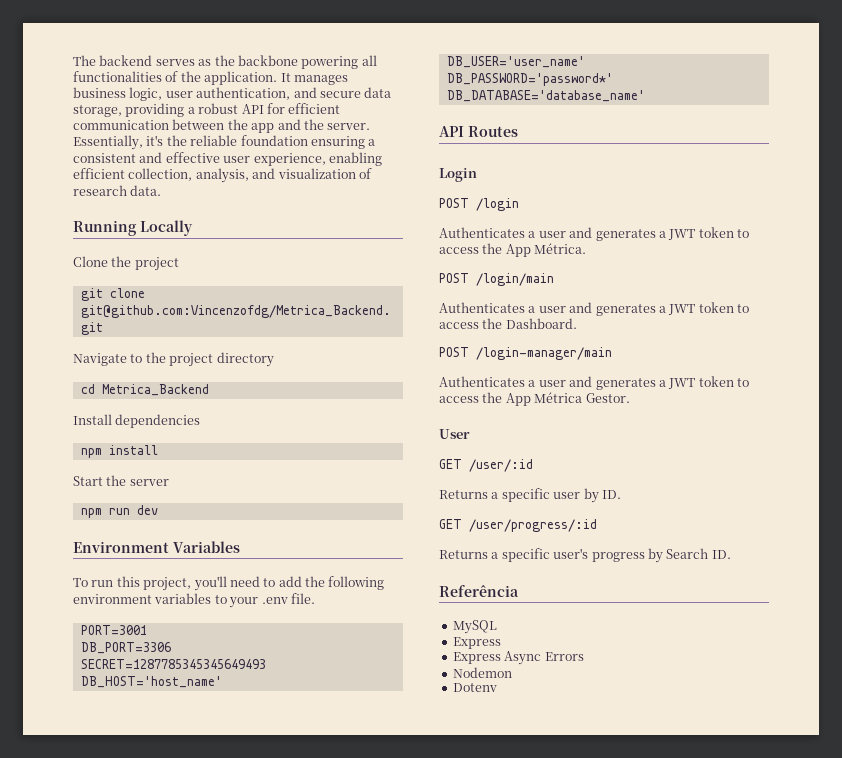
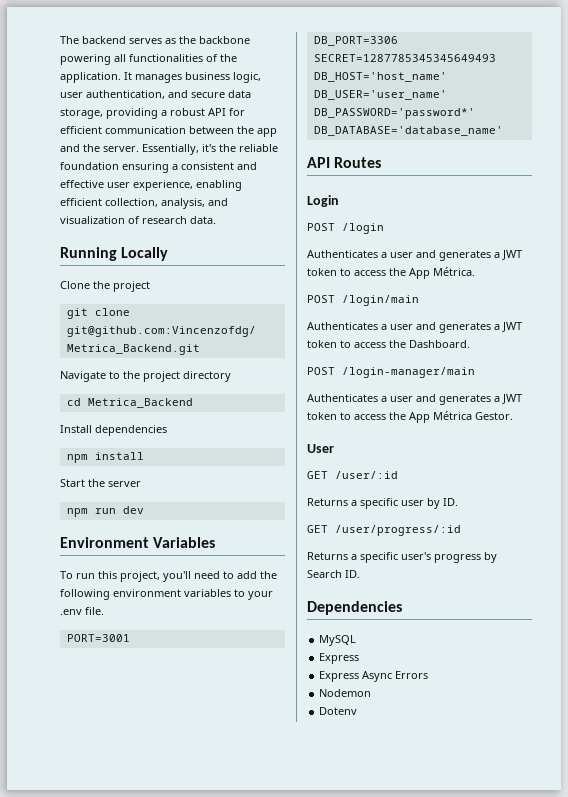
[439,585,519,597] Referência -> [307,601,402,615] Dependencies

